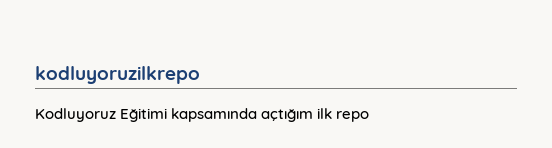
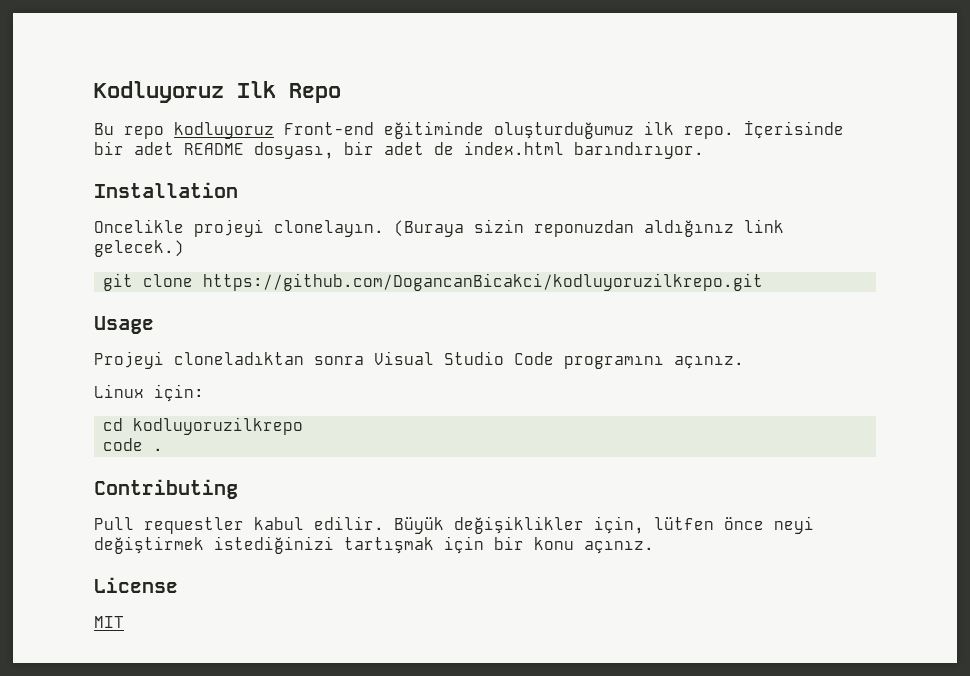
[35,66,200,84] [35,108,370,122] kodluyoruzilkrepo // Kodluyoruz Eğitimi kapsamında açtığım ilk repo -> [94,81,341,103] [94,120,844,139] [94,141,704,159] [94,182,238,198] [94,219,784,237] [94,240,184,257] [103,273,764,291] [94,316,154,334] [94,351,744,369] [94,384,204,402] [103,417,304,435] [103,438,164,451] [94,479,238,499] [94,516,814,534] [94,536,654,554] [94,577,178,593] [94,616,124,628] Kodluyoruz Ilk Repo // Bu repo kodluyoruz Front-end eğitiminde oluşturduğumuz ilk repo. İçerisinde bir adet README dosyası, bir adet de index.html barındırıyor. // Installation // Oncelikle projeyi clonelayın. (Buraya sizin reponuzdan aldığınız link gelecek.) // git clone https://github.com/DogancanBicakci/kodluyoruzilkrepo.git // Usage // Projeyi cloneladıktan sonra Visual Studio Code programını açınız. // Linux için: // cd kodluyoruzilkrepo // code . // Contributing // Pull requestler kabul edilir. Büyük değişiklikler için, lütfen önce neyi değiştirmek istediğinizi tartışmak için bir konu açınız. // License // MIT

